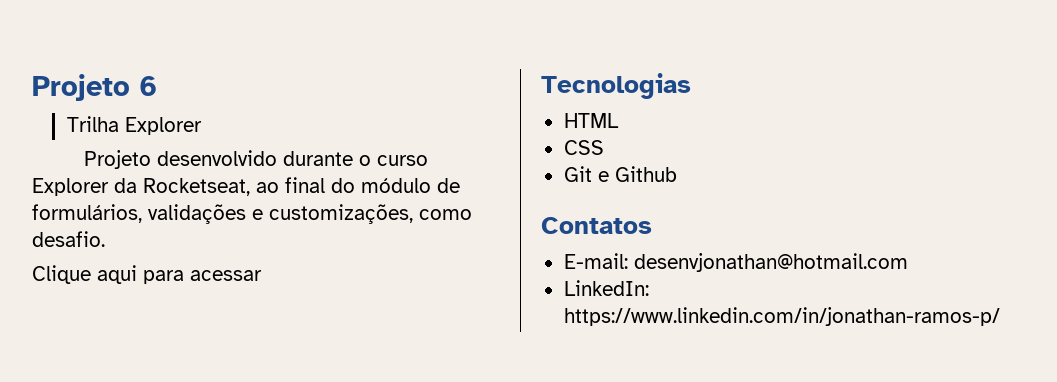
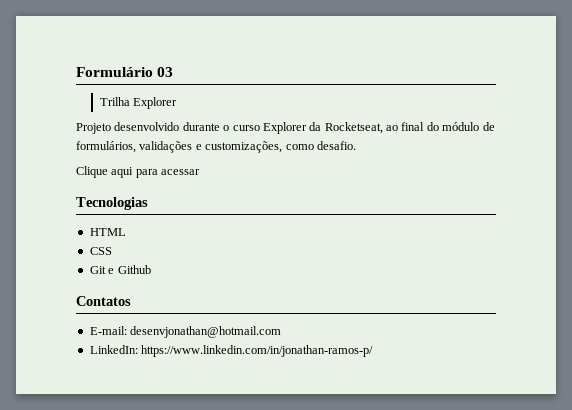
[32,74,157,101] Projeto 6 -> [76,67,174,77] Formulário 03

